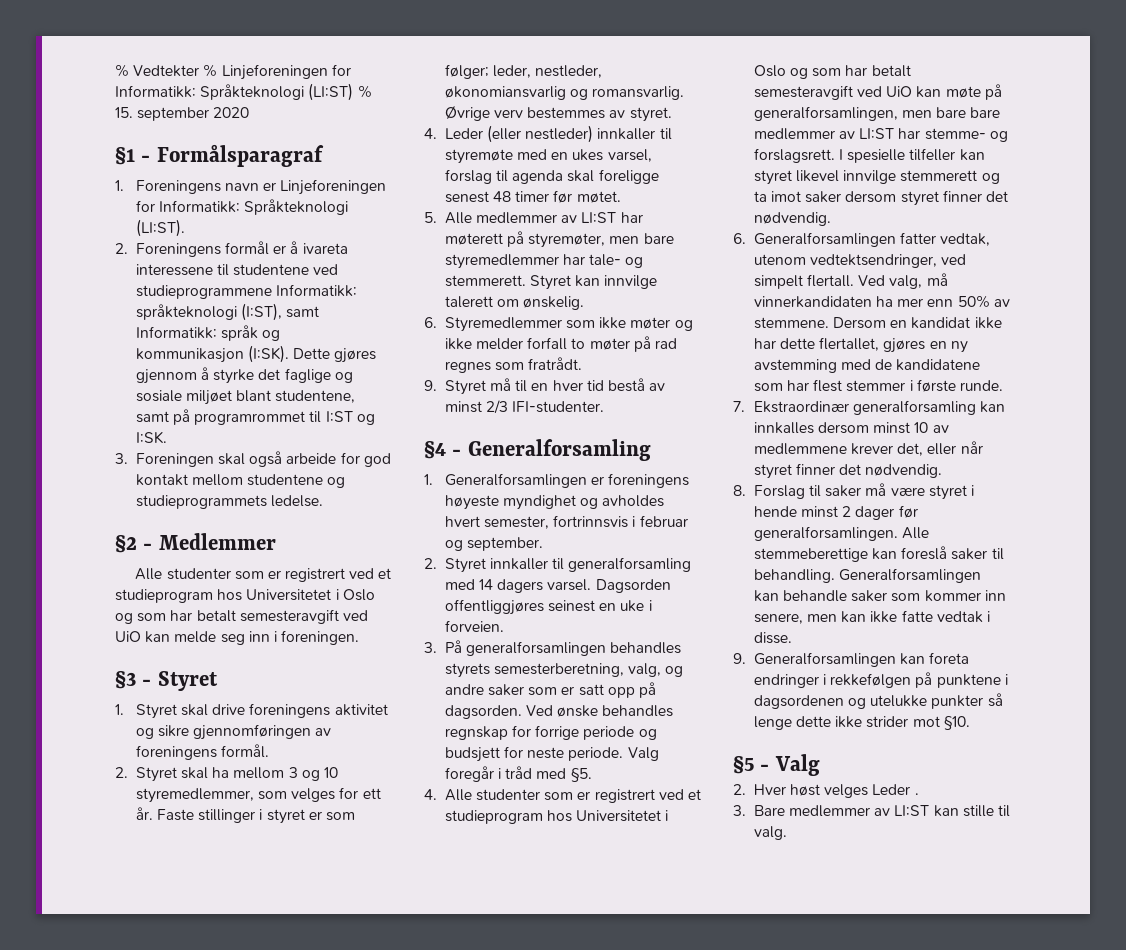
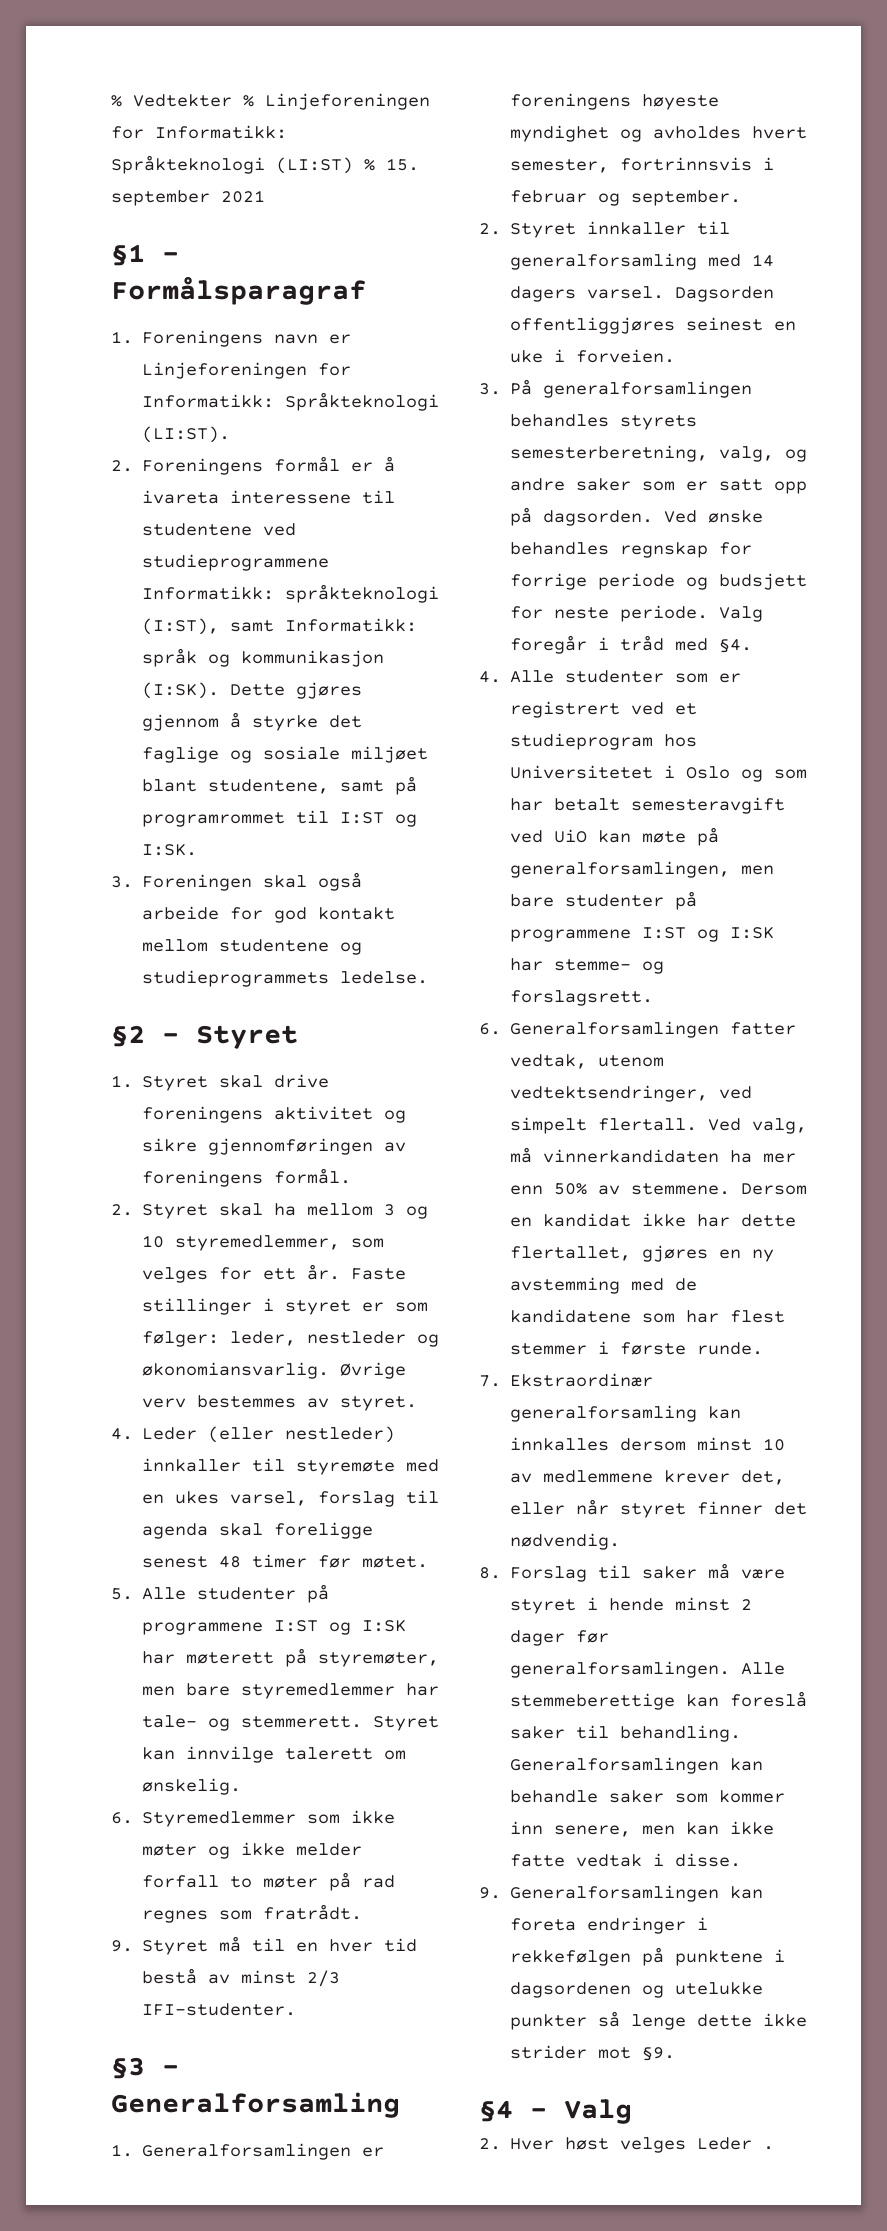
[213,107,250,118] 2020 -> [221,190,265,203] 2021
[158,533,276,550] [135,568,392,582] [115,589,375,603] [115,609,368,624] [115,630,360,645] [115,671,152,689] Medlemmer // Alle studenter som er registrert ved et studieprogram hos Universitetet i Oslo og som har betalt semesteravgift ved UiO kan melde seg inn i foreningen. // §3 - -> (179, 1038) none
[444,64,603,79] [444,86,685,100] følger; leder, nestleder, økonomiansvarlig og romansvarlig. -> [142,1331,440,1347] [142,1362,330,1379] følger: leder, nestleder og økonomiansvarlig.
[476,212,617,224] medlemmer av LI:ST -> [197,1584,330,1603] [142,1620,407,1635] studenter på programmene I:ST og I:SK
[424,441,446,459] §4 -> [111,2057,145,2079] §3
[570,768,592,782] §5. -> [719,639,753,653] §4.
[970,107,1001,118] [753,128,1008,142] [753,148,985,163] [753,170,1000,185] [753,190,1008,206] [753,212,831,226] bare medlemmer av LI:ST har stemme- og forslagsrett. I spesielle tilfeller kan styret likevel innvilge stemmerett og ta imot saker dersom styret finner det nødvendig. -> [565,891,698,910] [510,927,775,942] [510,958,665,974] [510,990,654,1006] studenter på programmene I:ST og I:SK har stemme- og forslagsrett.
[943,716,970,730] [733,756,754,774] §10. // §5 -> [642,2047,676,2061] [479,2100,513,2122] §9. // §4
[733,805,1010,817] [753,826,787,840] // 3. Bare medlemmer av LI:ST kan stille til valg. -> (775, 2148) none

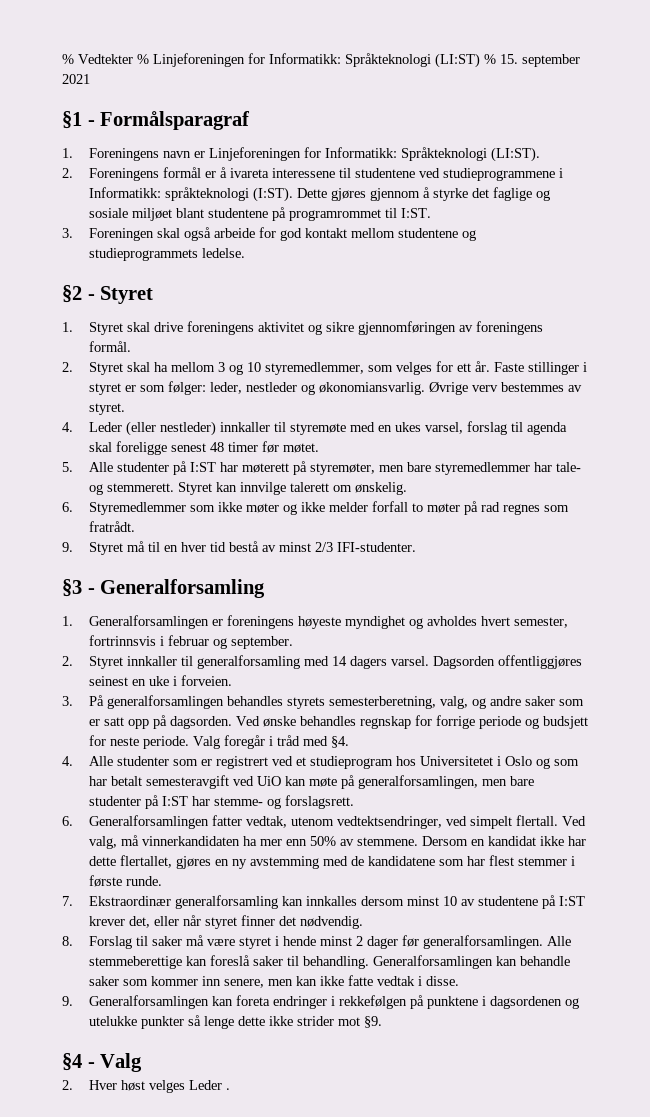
(330, 562) none -> [558,168,563,178] i
[142,618,418,635] [142,648,385,667] [142,682,220,699] (I:ST), samt Informatikk: språk og kommunikasjon (I:SK). -> [252,187,293,202] (I:ST).
[208,779,385,794] studentene, samt -> [207,208,268,218] studentene
[340,812,418,827] [142,844,198,856] I:ST og I:SK. -> [400,208,431,218] I:ST.
[142,1620,407,1635] programmene I:ST og I:SK -> [189,462,216,472] I:ST
[510,927,775,942] programmene I:ST og I:SK -> [161,796,188,806] I:ST
[543,1470,654,1483] medlemmene -> [477,895,585,909] studentene på I:ST

